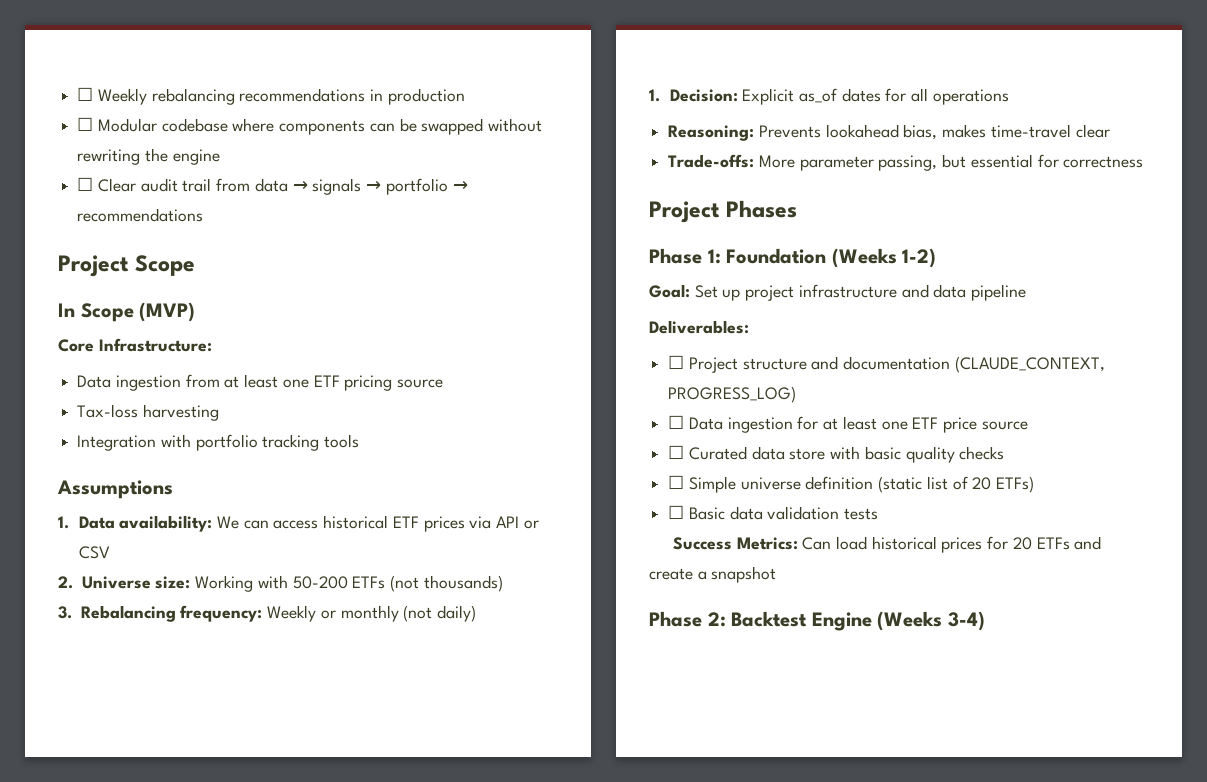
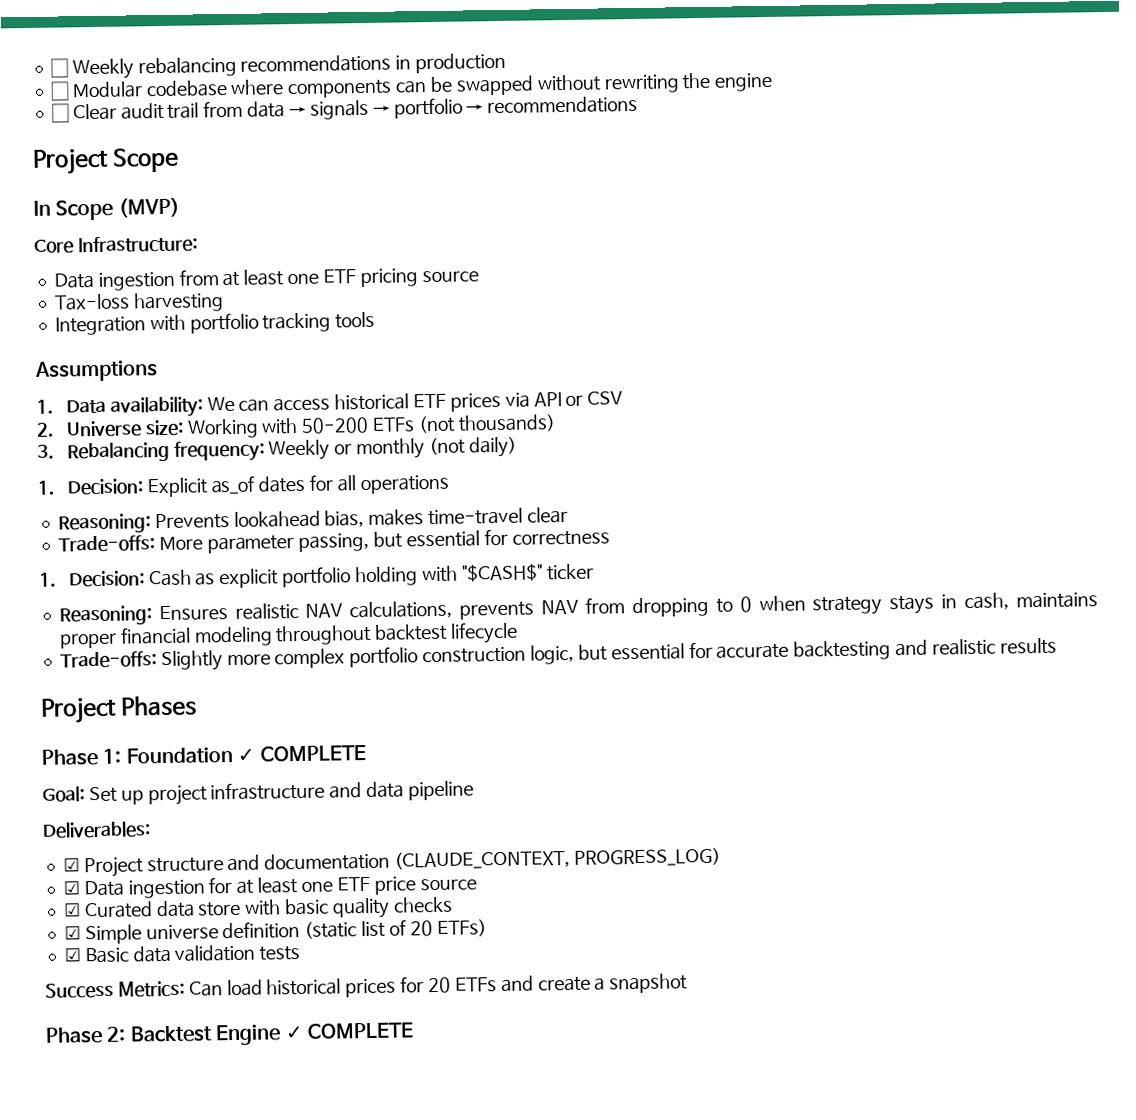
(1144, 162) none -> [39,563,594,589] [58,592,1099,626] [59,621,519,649] [59,637,1057,672] // 1. Decision: Cash as explicit portfolio holding with "$CASH$" ticker // Reasoning: Ensures realistic NAV calculations, prevents NAV from dropping to 0 when strategy stays in cash, maintains proper financial modeling throughout backtest lifecycle // Trade-offs: Slightly more complex portfolio construction logic, but essential for accurate backtesting and realistic results
[831,248,937,268] (Weeks 1-2) -> [237,745,366,762] ✓ COMPLETE
[668,355,685,369] ☐ -> [62,857,80,872] ☑
[668,415,685,429] ☐ -> [62,880,80,895] ☑
[668,445,685,459] ☐ -> [63,902,81,917] ☑
[668,475,685,489] ☐ -> [63,925,81,940] ☑
[668,505,685,519] ☐ -> [63,947,81,962] ☑
[877,611,985,631] (Weeks 3-4) -> [284,1022,414,1040] ✓ COMPLETE

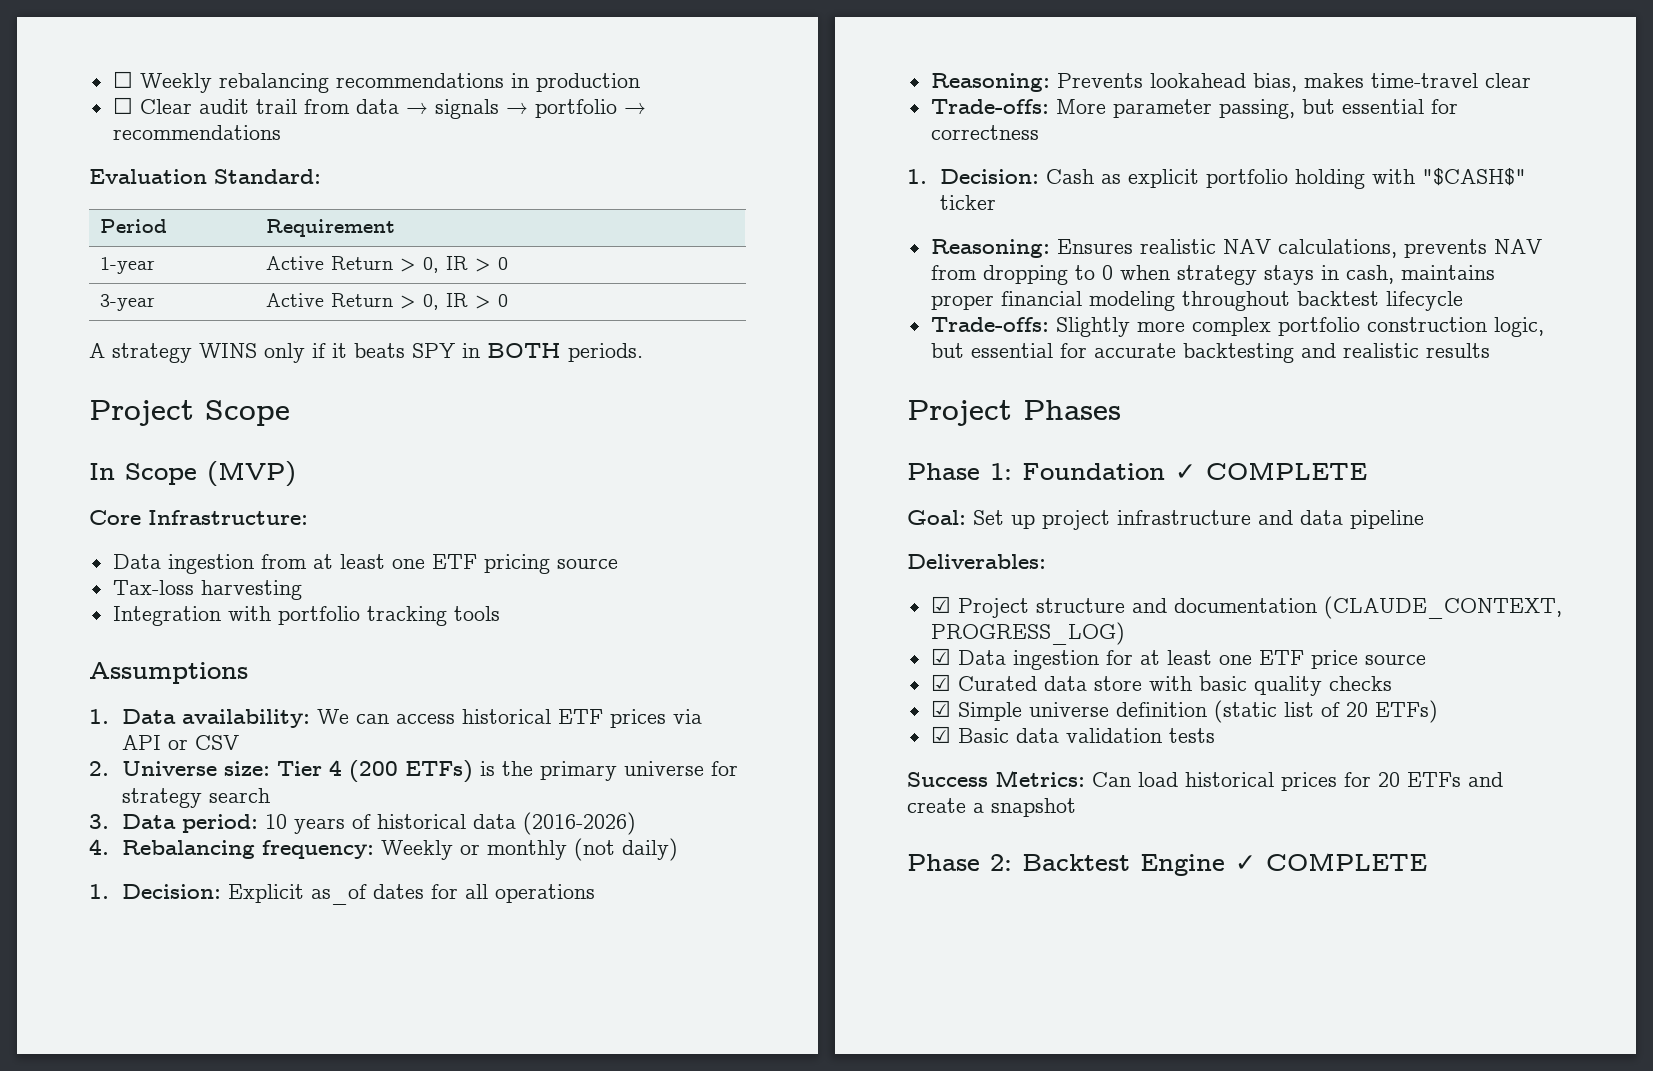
[49,72,774,101] // ☐ Modular codebase where components can be swapped without rewriting the engine -> (640, 82) none
(639, 105) none -> [89,169,321,184] [99,219,167,233] [265,219,395,237] [99,257,155,274] [265,256,508,273] [99,294,155,311] [265,293,508,310] [89,343,643,363] // Evaluation Standard: // Period | Requirement // 1-year | Active Return > 0, IR > 0 // 3-year | Active Return > 0, IR > 0 // A strategy WINS only if it beats SPY in BOTH periods.
[186,414,556,439] [37,444,54,459] Working with 50-200 ETFs (not thousands) // 3. -> [276,760,738,783] [121,788,270,808] [89,812,636,835] [89,839,109,855] Tier 4 (200 ETFs) is the primary universe for strategy search // 3. Data period: 10 years of historical data (2016-2026) // 4.

